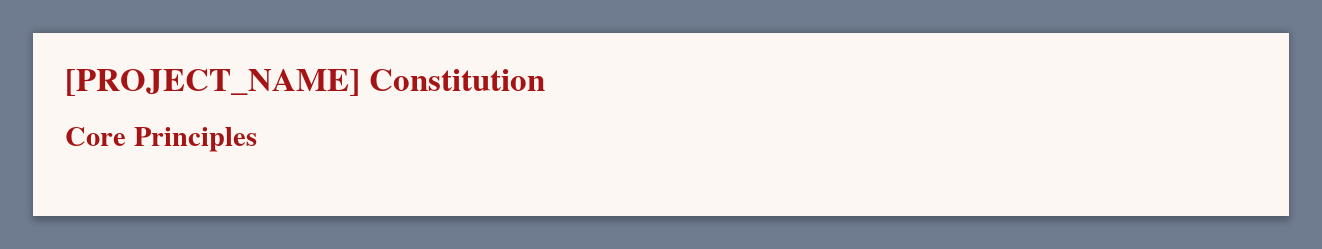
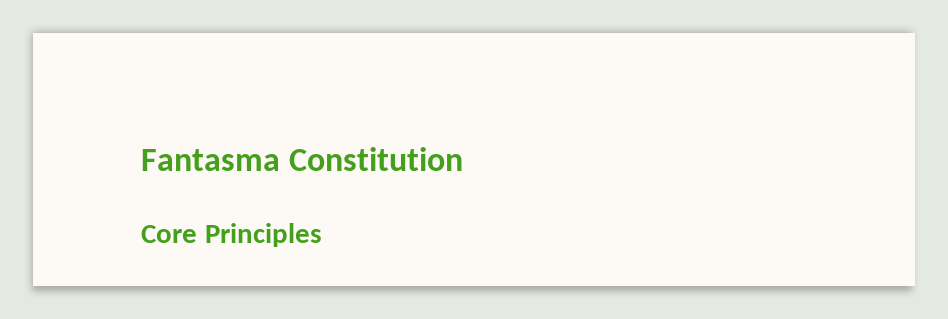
[65,69,360,96] [PROJECT_NAME] -> [141,149,280,171] Fantasma

